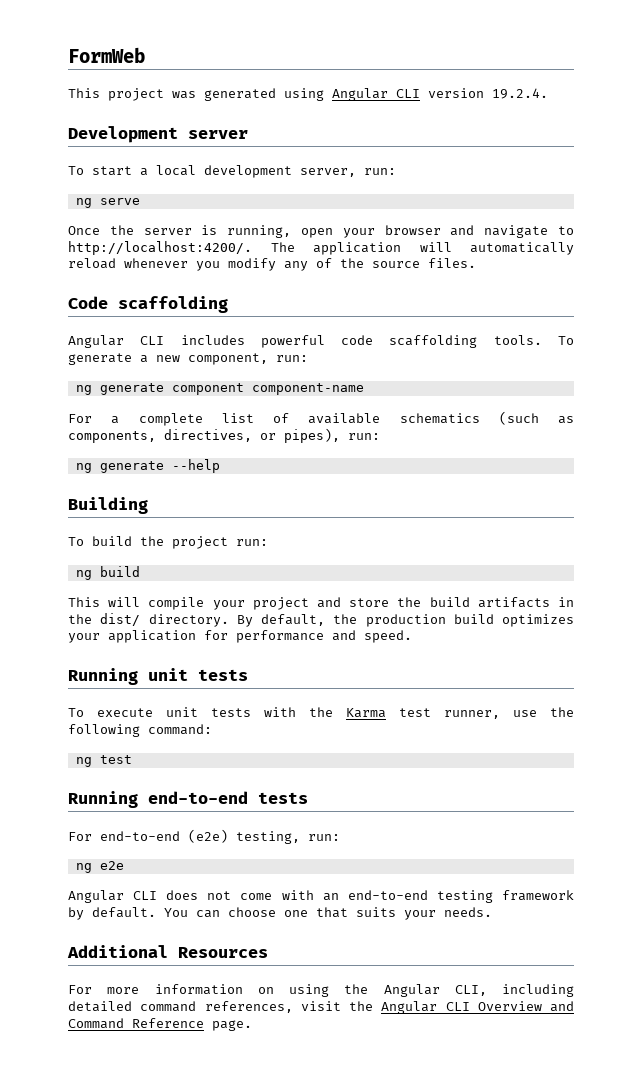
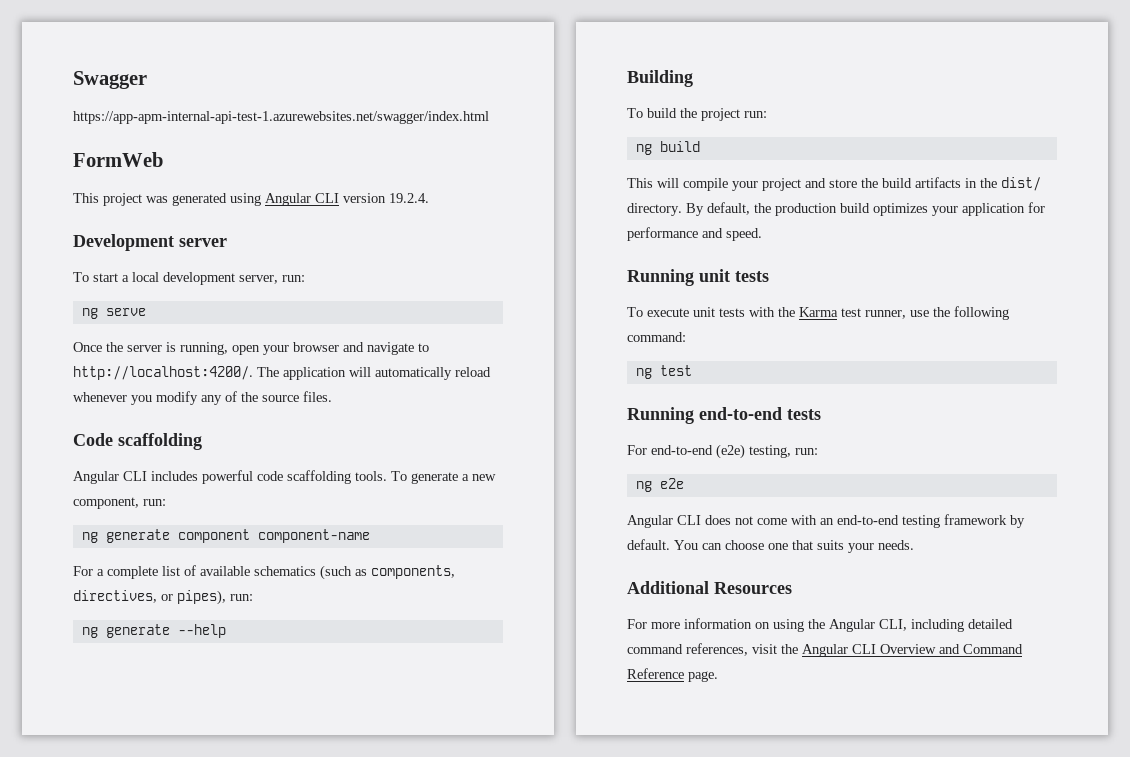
(68, 55) none -> [73,71,147,89] [73,111,489,124] Swagger // https://app-apm-internal-api-test-1.azurewebsites.net/swagger/index.html //

